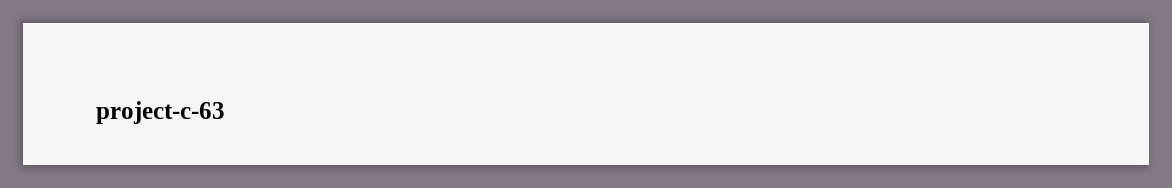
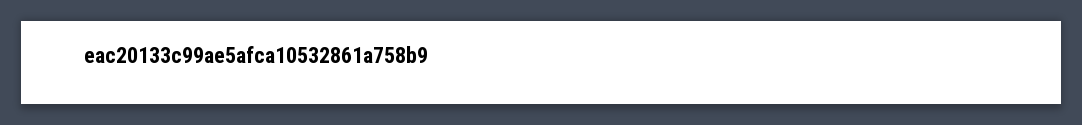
[96,101,225,124] project-c-63 -> [84,46,428,63] eac20133c99ae5afca10532861a758b9

